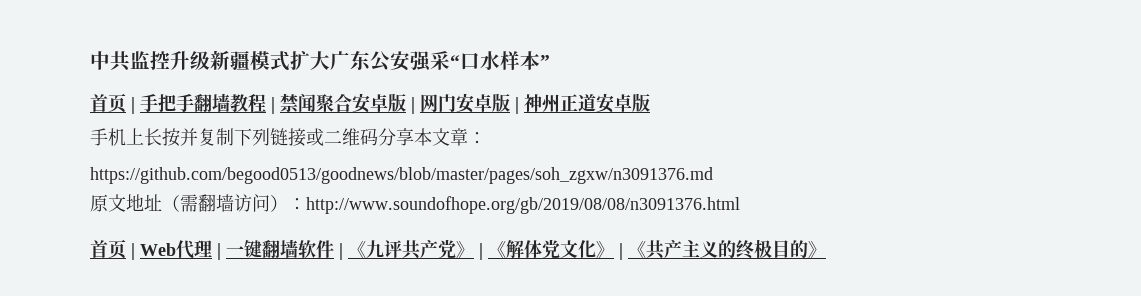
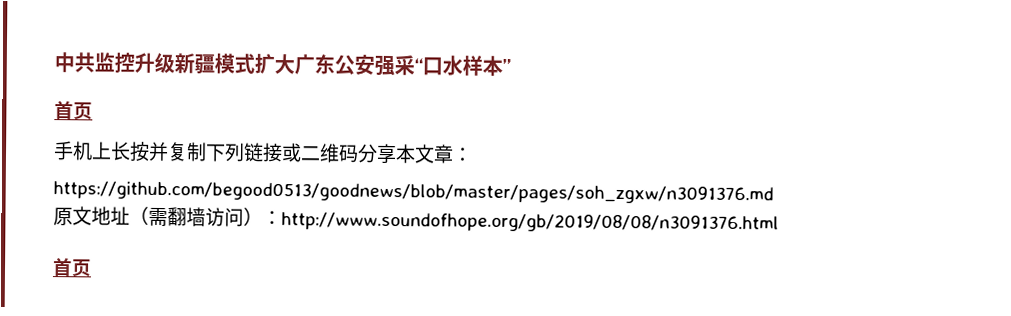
[131,93,650,114] | 手把手翻墙教程 | 禁闻聚合安卓版 | 网门安卓版 | 神州正道安卓版 -> (93, 111) none
[131,239,826,260] | Web代理 | 一键翻墙软件 | 《九评共产党》 | 《解体党文化》 | 《共产主义的终极目的》 -> (92, 268) none

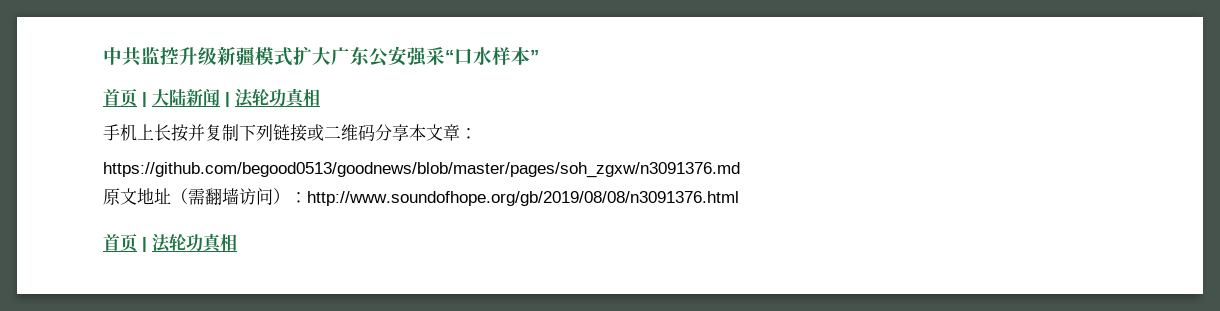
(93, 111) none -> [142,88,320,108] | 大陆新闻 | 法轮功真相
(92, 268) none -> [142,233,237,253] | 法轮功真相

